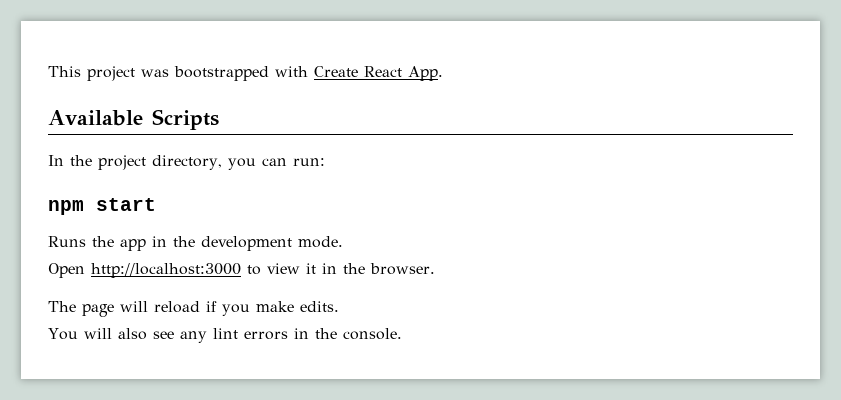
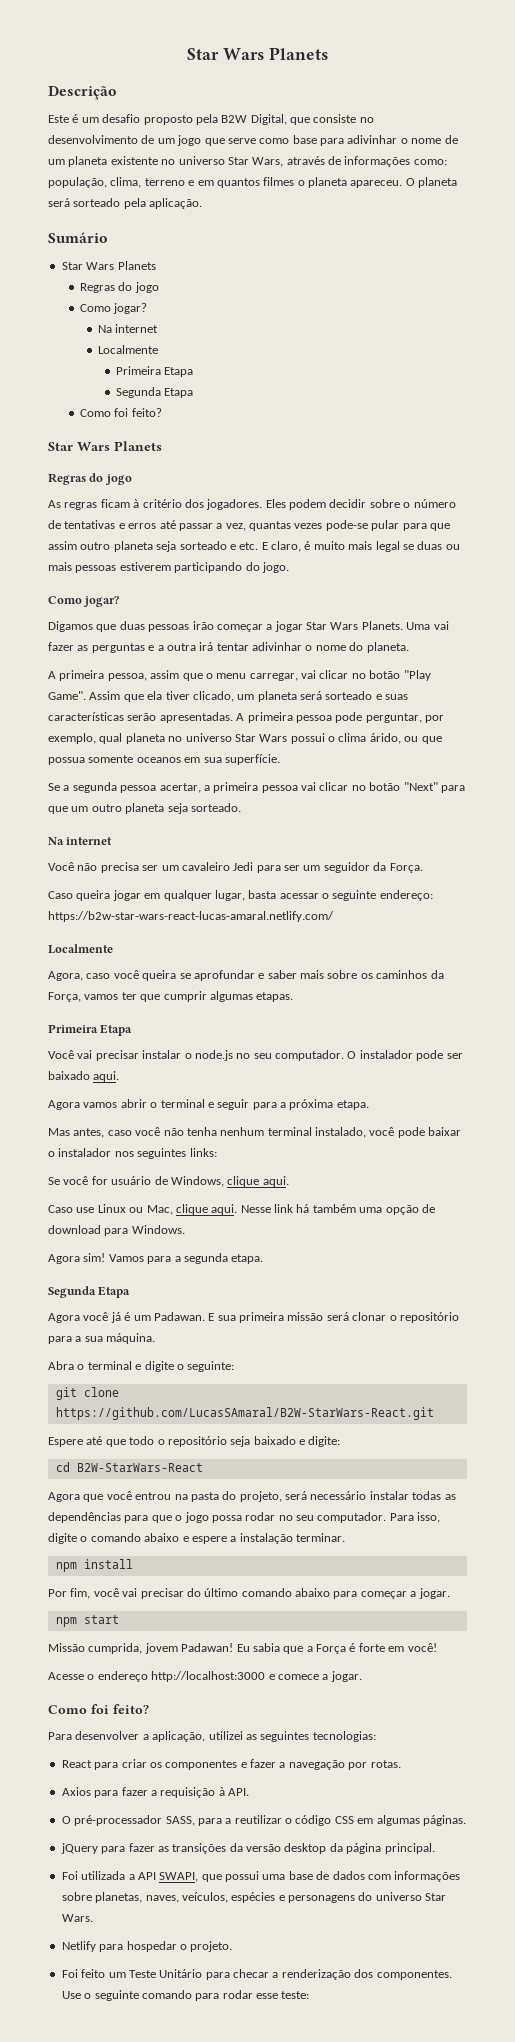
[48,66,443,81] [48,109,219,130] [48,155,325,170] [48,198,156,215] [48,236,343,251] [48,263,435,278] [48,301,339,317] [48,328,402,343] This project was bootstrapped with Create React App. // Available Scripts // In the project directory, you can run: // npm start // Runs the app in the development mode. // Open http://localhost:3000 to view it in the browser. // The page will reload if you make edits. // You will also see any lint errors in the console. -> [187,47,328,60] [48,86,117,100] [48,114,374,125] [48,135,458,146] [48,156,447,167] [48,177,458,188] [48,198,203,209] [48,232,108,243] [61,261,156,270] [79,282,159,293] [79,303,148,314] [97,324,159,333] [97,345,158,354] [115,366,194,377] [115,387,194,398] [79,408,162,417] [48,441,162,451] [48,473,132,485] [48,499,456,510] [48,520,450,531] [48,541,460,552] [48,562,289,573] [48,596,120,607] [48,621,449,632] [48,642,409,653] [48,670,431,681] [48,691,409,702] [48,712,444,723] [48,733,442,744] [48,754,280,765] [48,782,465,793] [48,803,241,814] [48,837,113,845] [48,862,423,873] [48,890,433,901] [48,911,334,922] [48,944,113,954] [48,970,444,981] [48,991,294,1002] [48,1024,133,1036] [48,1050,463,1061] [48,1071,120,1082] [48,1099,369,1110] [48,1127,462,1138] [48,1148,217,1159] [48,1176,289,1187] [48,1204,435,1215] [48,1225,185,1236] [48,1253,264,1264] [48,1286,131,1298] [48,1312,459,1323] [48,1333,156,1344] [48,1361,235,1372] [55,1387,119,1400] [55,1407,434,1420] [48,1436,341,1447] [55,1462,203,1472] [48,1491,456,1502] [48,1512,441,1523] [48,1533,345,1544] [55,1559,133,1572] [48,1588,450,1599] [55,1615,119,1627] [48,1643,437,1654] [48,1671,362,1682] [48,1704,149,1714] [48,1731,376,1742] [61,1759,401,1770] [61,1787,249,1798] [61,1815,466,1826] [60,1843,435,1854] [61,1871,461,1882] [61,1892,447,1903] [61,1914,93,1922] [61,1941,233,1952] [61,1969,452,1980] [61,1990,310,2001] Star Wars Planets // Descrição // Este é um desafio proposto pela B2W Digital, que consiste no desenvolvimento de um jogo que serve como base para adivinhar o nome de um planeta existente no universo Star Wars, através de informações como: população, clima, terreno e em quantos filmes o planeta apareceu. O planeta será sorteado pela aplicação. // Sumário // Star Wars Planets // Regras do jogo // Como jogar? // Na internet // Localmente // Primeira Etapa // Segunda Etapa // Como foi feito? // Star Wars Planets // Regras do jogo // As regras ficam à critério dos jogadores. Eles podem decidir sobre o número de tentativas e erros até passar a vez, quantas vezes pode-se pular para que assim outro planeta seja sorteado e etc. E claro, é muito mais legal se duas ou mais pessoas estiverem participando do jogo. // Como jogar? // Digamos que duas pessoas irão começar a jogar Star Wars Planets. Uma vai fazer as perguntas e a outra irá tentar adivinhar o nome do planeta. // A primeira pessoa, assim que o menu carregar, vai clicar no botão "Play Game". Assim que ela tiver clicado, um planeta será sorteado e suas características serão apresentadas. A primeira pessoa pode perguntar, por exemplo, qual planeta no universo Star Wars possui o clima árido, ou que possua somente oceanos em sua superfície. // Se a segunda pessoa acertar, a primeira pessoa vai clicar no botão "Next" para que um outro planeta seja sorteado. // Na internet // Você não precisa ser um cavaleiro Jedi para ser um seguidor da Força. // Caso queira jogar em qualquer lugar, basta acessar o seguinte endereço: https://b2w-star-wars-react-lucas-amaral.netlify.com/ // Localmente // Agora, caso você queira se aprofundar e saber mais sobre os caminhos da Força, vamos ter que cumprir algumas etapas. // Primeira Etapa // Você vai precisar instalar o node.js no seu computador. O instalador pode ser baixado aqui. // Agora vamos abrir o terminal e seguir para a próxima etapa. // Mas antes, caso você não tenha nenhum terminal instalado, você pode baixar o instalador nos seguintes links: // Se você for usuário de Windows, clique aqui. // Caso use Linux ou Mac, clique aqui. Nesse link há também uma opção de download para Windows. // Agora sim! Vamos para a segunda etapa. // Segunda Etapa // Agora você já é um Padawan. E sua primeira missão será clonar o repositório para a sua máquina. // Abra o terminal e digite o seguinte: // git clone https://github.com/LucasSAmaral/B2W-StarWars-React.git // Espere até que todo o repositório seja baixado e digite: // cd B2W-StarWars-React // Agora que você entrou na pasta do projeto, será necessário instalar todas as dependências para que o jogo possa rodar no seu computador. Para isso, digite o comando abaixo e espere a instalação terminar. // npm install // Por fim, você vai precisar do último comando abaixo para começar a jogar. // npm start // Missão cumprida, jovem Padawan! Eu sabia que a Força é forte em você! // Acesse o endereço http://localhost:3000 e comece a jogar. // Como foi feito? // Para desenvolver a aplicação, utilizei as seguintes tecnologias: // React para criar os componentes e fazer a navegação por rotas. // Axios para fazer a requisição à API. // O pré-processador SASS, para a reutilizar o código CSS em algumas páginas. // jQuery para fazer as transições da versão desktop da página principal. // Foi utilizada a API SWAPI, que possui uma base de dados com informações sobre planetas, naves, veículos, espécies e personagens do universo Star Wars. // Netlify para hospedar o projeto. // Foi feito um Teste Unitário para checar a renderização dos componentes. Use o seguinte comando para rodar esse teste:

